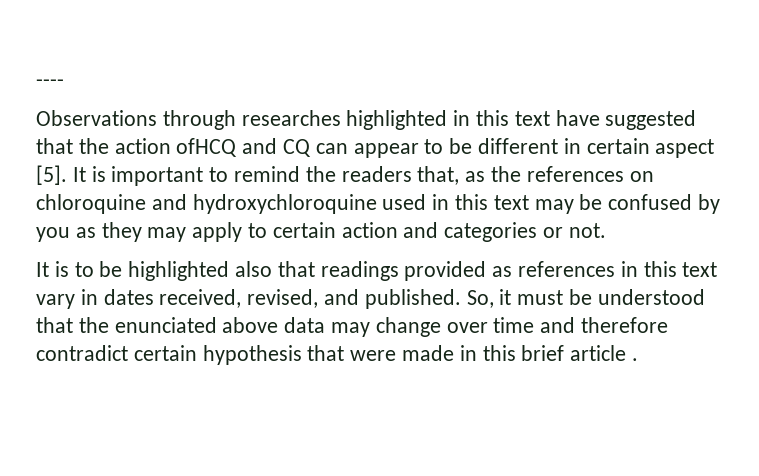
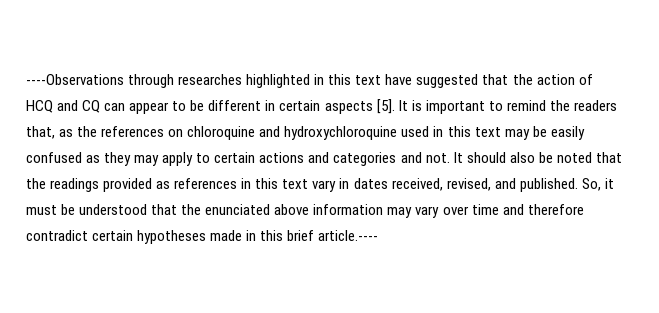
[36,79,64,87] [36,110,157,126] ---- // Observations -> [26,74,124,85] ----Observations
[176,138,238,157] ofHCQ -> [578,74,593,85] [26,100,53,113] of HCQ
[655,139,715,158] aspect -> [324,101,373,114] aspects
[608,194,721,214] [36,227,70,242] confused by you -> [550,126,585,140] [26,152,82,163] easily confused
[341,222,398,238] action -> [259,152,305,163] actions
[543,227,564,238] or -> [400,152,422,163] and
[36,261,315,281] // It is to be highlighted also that -> [453,152,622,163] [26,178,46,189] It should also be noted that the
[284,317,441,337] data may change -> [313,204,440,218] information may vary
[202,345,397,365] hypothesis that were -> [137,230,207,244] hypotheses
[570,345,639,361] article . -> [318,230,379,241] article.----

